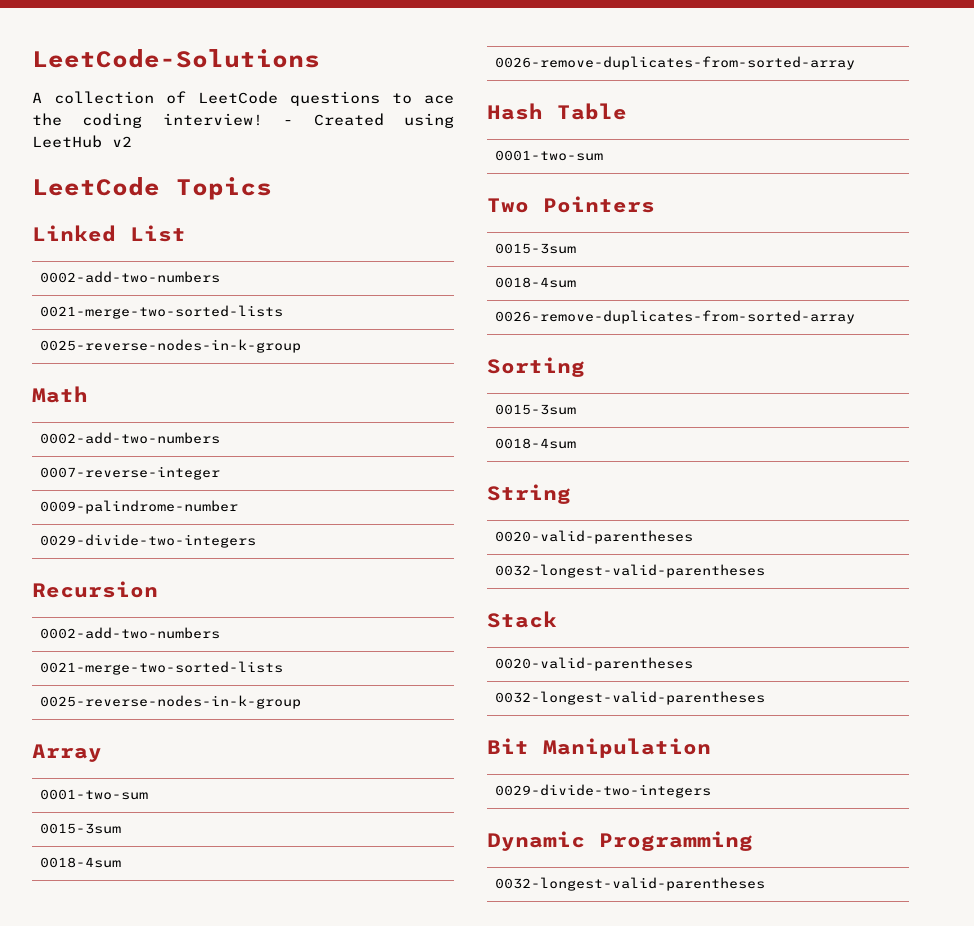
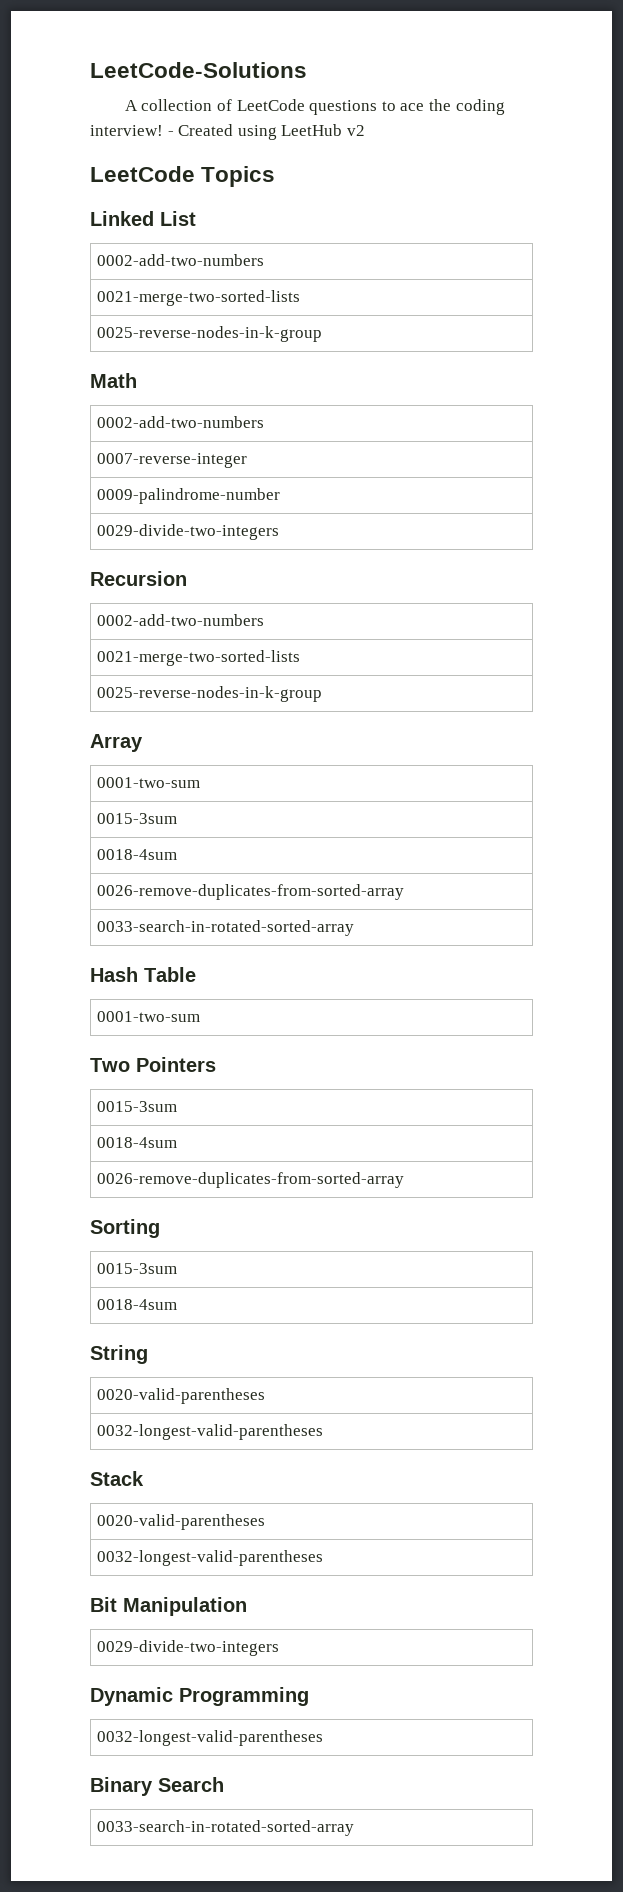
(856, 63) none -> [97,920,355,936] // 0033-search-in-rotated-sorted-array
(766, 884) none -> [90,1777,224,1796] [97,1820,355,1836] // Binary Search // 0033-search-in-rotated-sorted-array

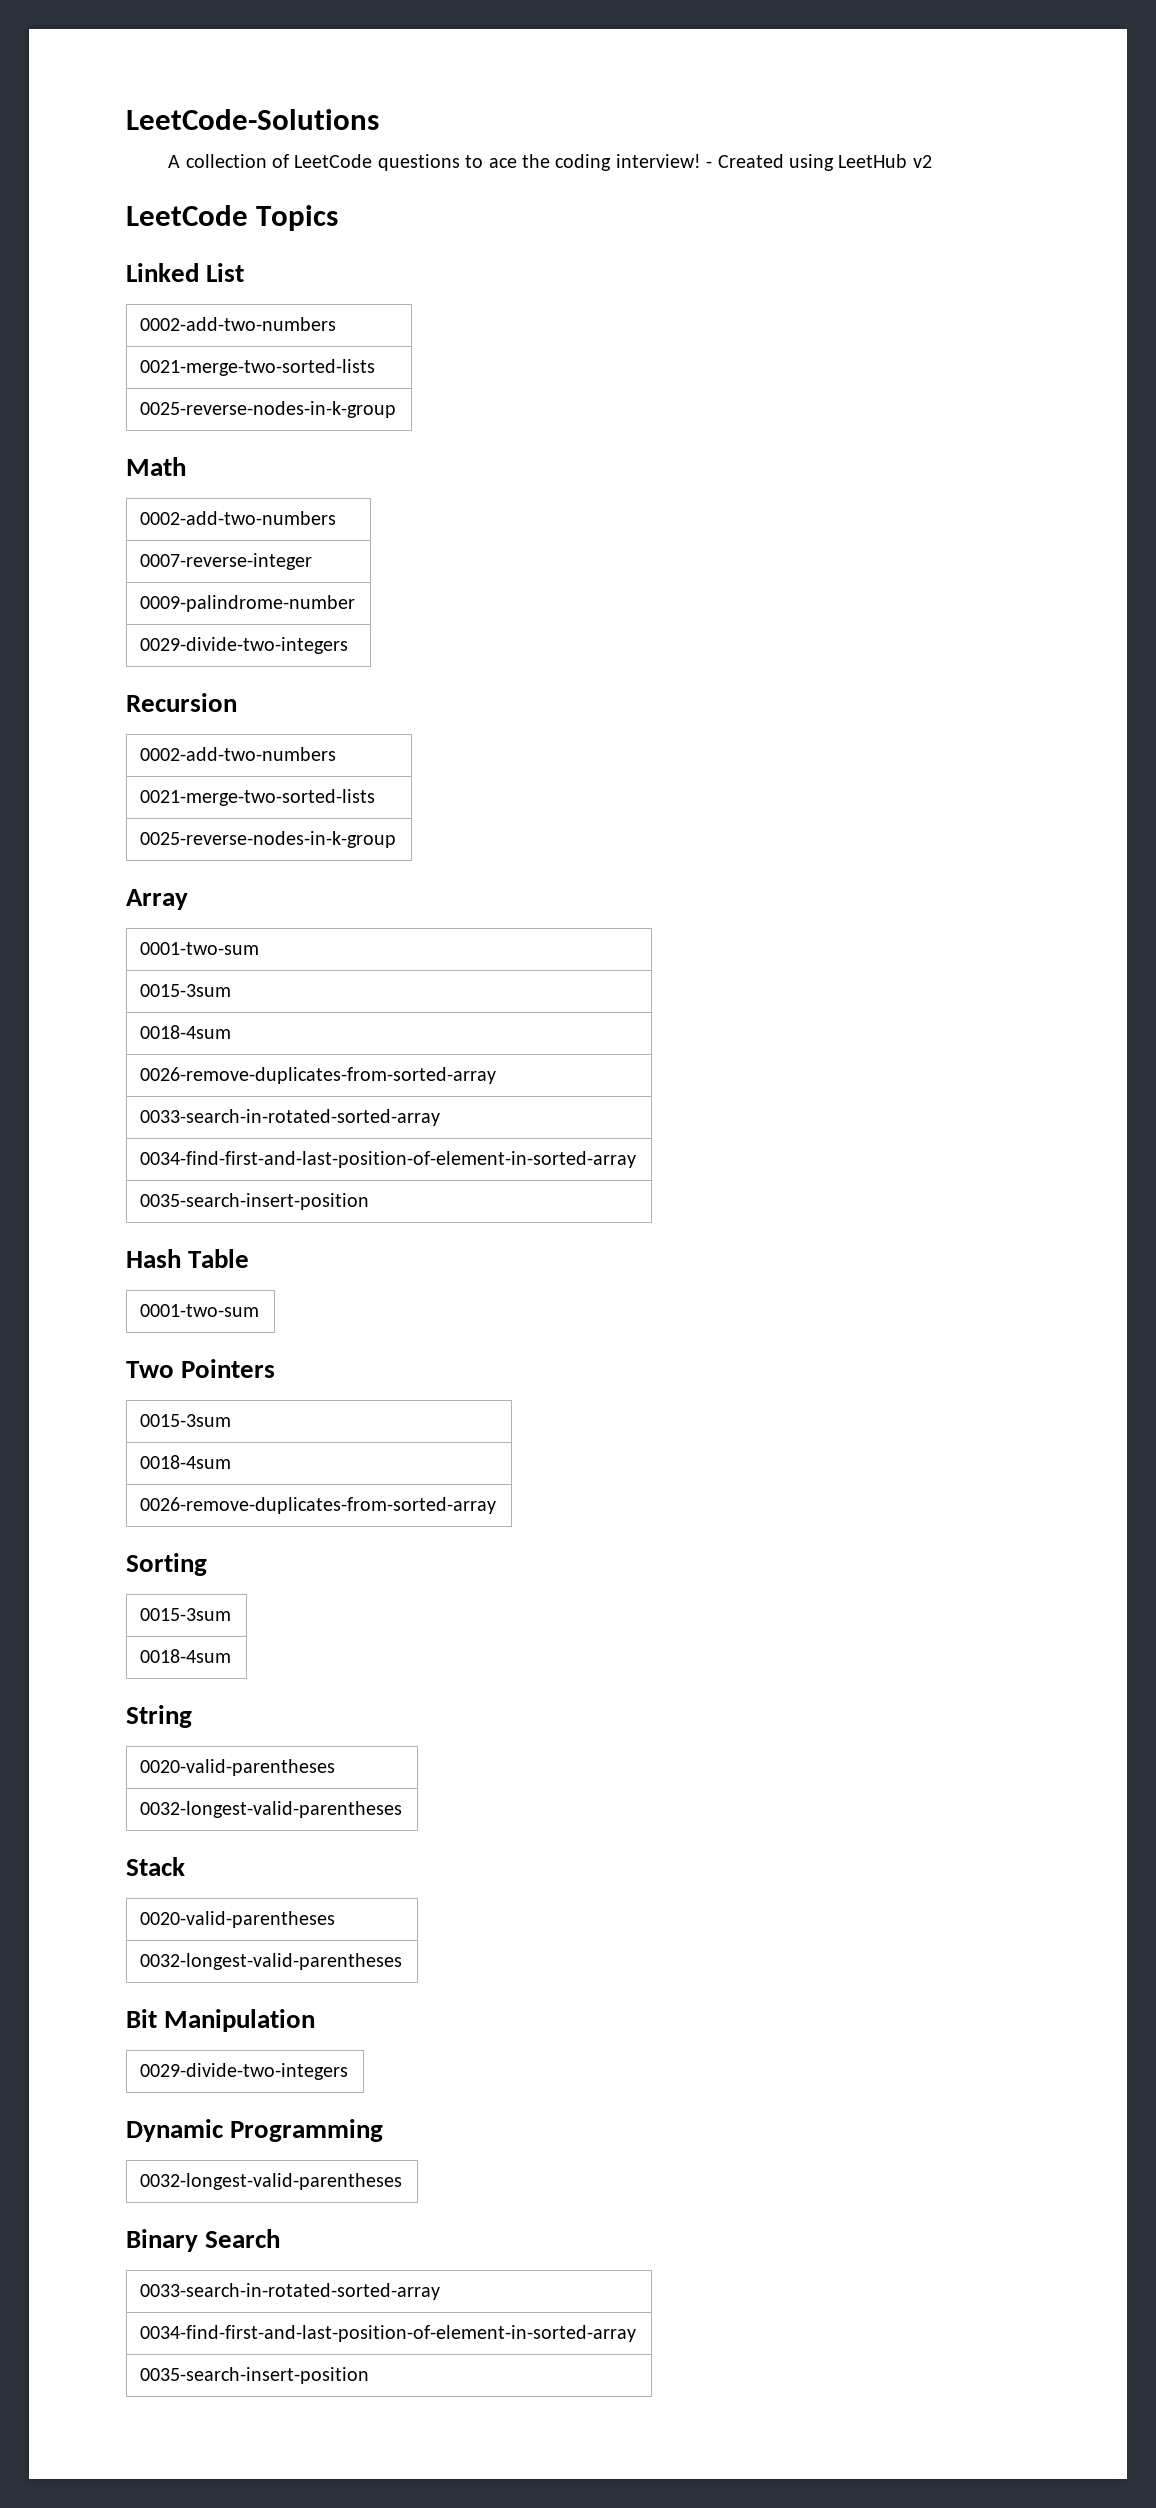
(355, 928) none -> [140,1151,637,1168] [140,1193,370,1210] // 0034-find-first-and-last-position-of-element-in-sorted-array // 0035-search-insert-position
(355, 1828) none -> [140,2325,637,2342] [140,2367,370,2384] // 0034-find-first-and-last-position-of-element-in-sorted-array // 0035-search-insert-position

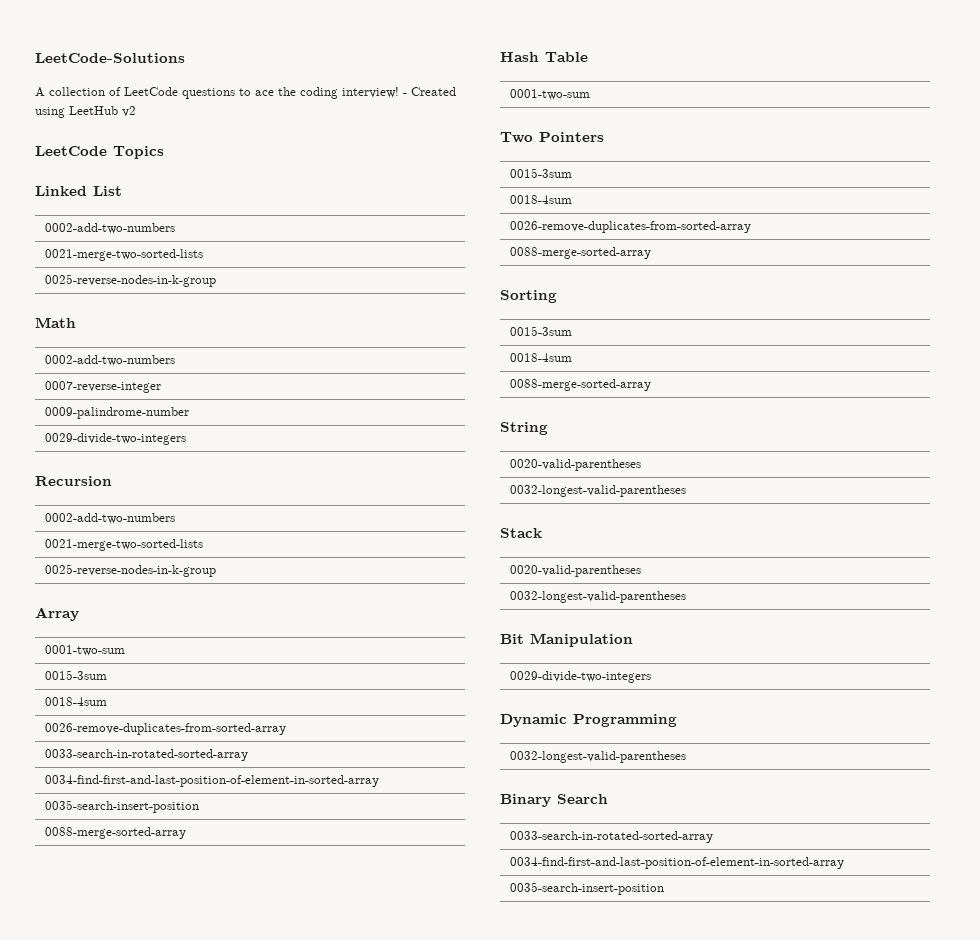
(370, 1201) none -> [44,827,186,839] // 0088-merge-sorted-array
(497, 1505) none -> [509,247,651,259] // 0088-merge-sorted-array
(232, 1656) none -> [509,379,651,391] // 0088-merge-sorted-array

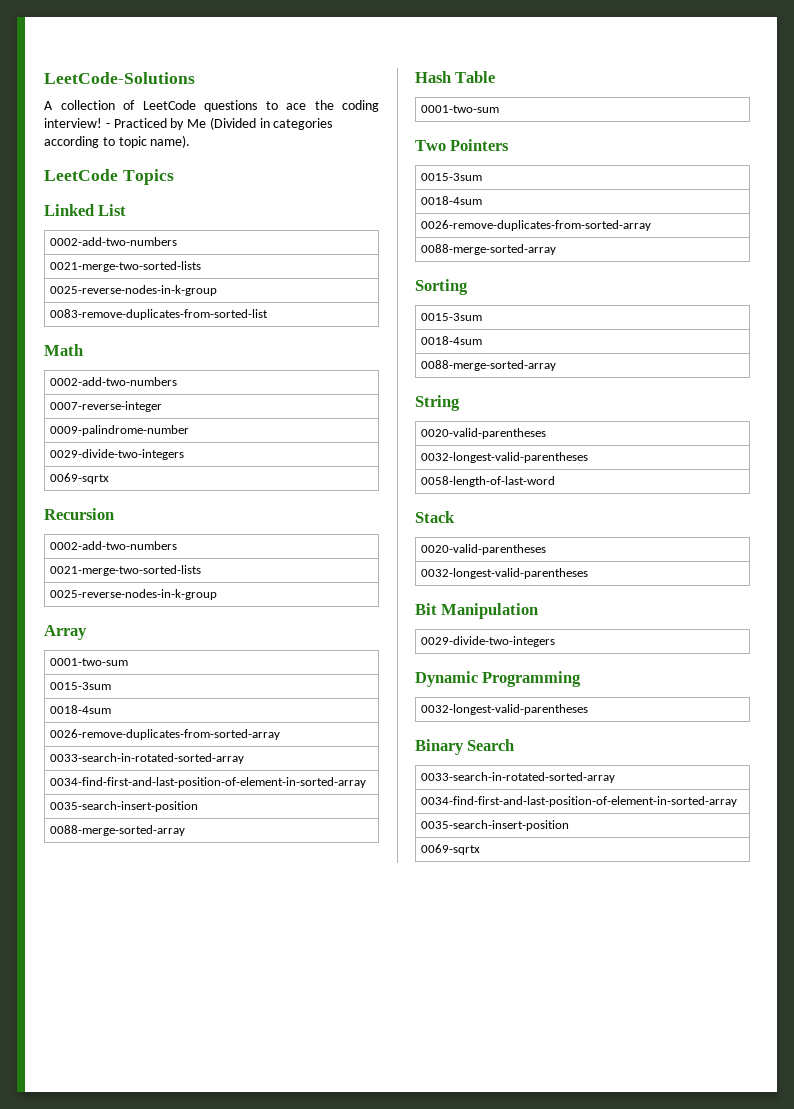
[411,87,456,96] [35,106,136,118] Created using LeetHub v2 -> [113,117,333,130] [44,135,191,148] Practiced by Me (Divided in categories according to topic name).
(216, 280) none -> [50,309,269,320] // 0083-remove-duplicates-from-sorted-list
(186, 439) none -> [50,473,110,484] // 0069-sqrtx
(686, 491) none -> [421,476,556,487] // 0058-length-of-last-word
(664, 888) none -> [421,844,481,855] // 0069-sqrtx

